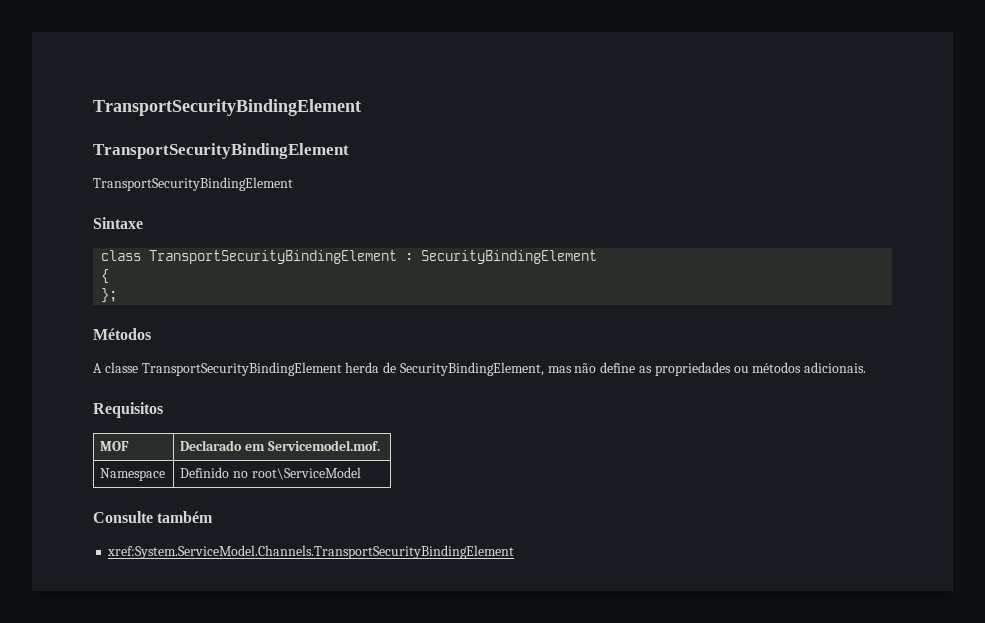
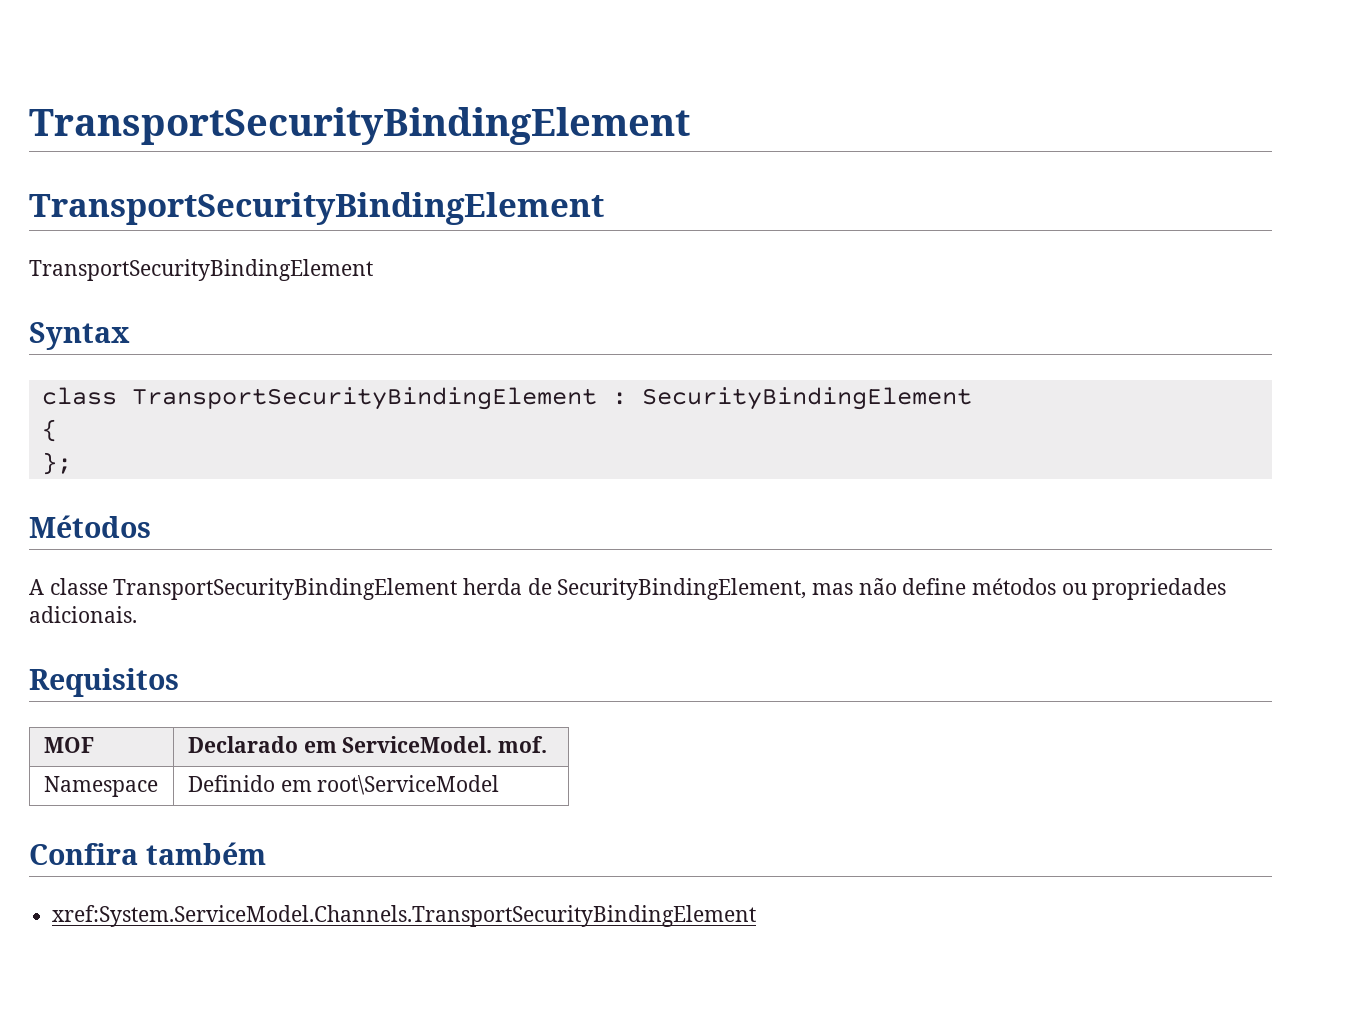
[93,217,143,229] Sintaxe -> [29,322,130,350] Syntax
[639,362,802,376] as propriedades ou métodos -> [972,578,1227,600] métodos ou propriedades
[267,440,380,451] Servicemodel.mof. -> [342,736,547,753] ServiceModel. mof.
[232,471,248,478] no -> [280,780,312,792] em
[93,511,153,523] Consulte -> [29,843,138,865] Confira

